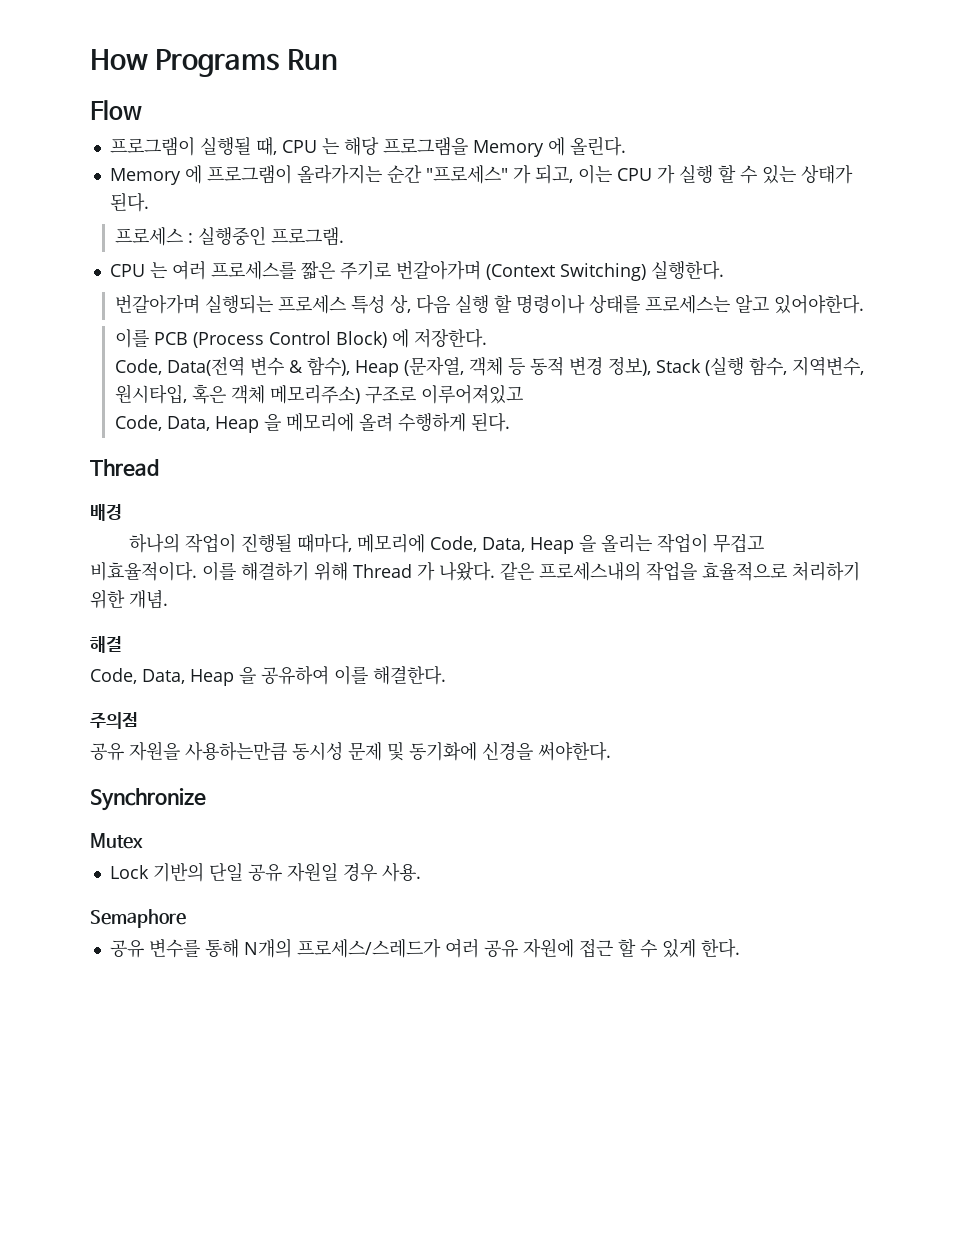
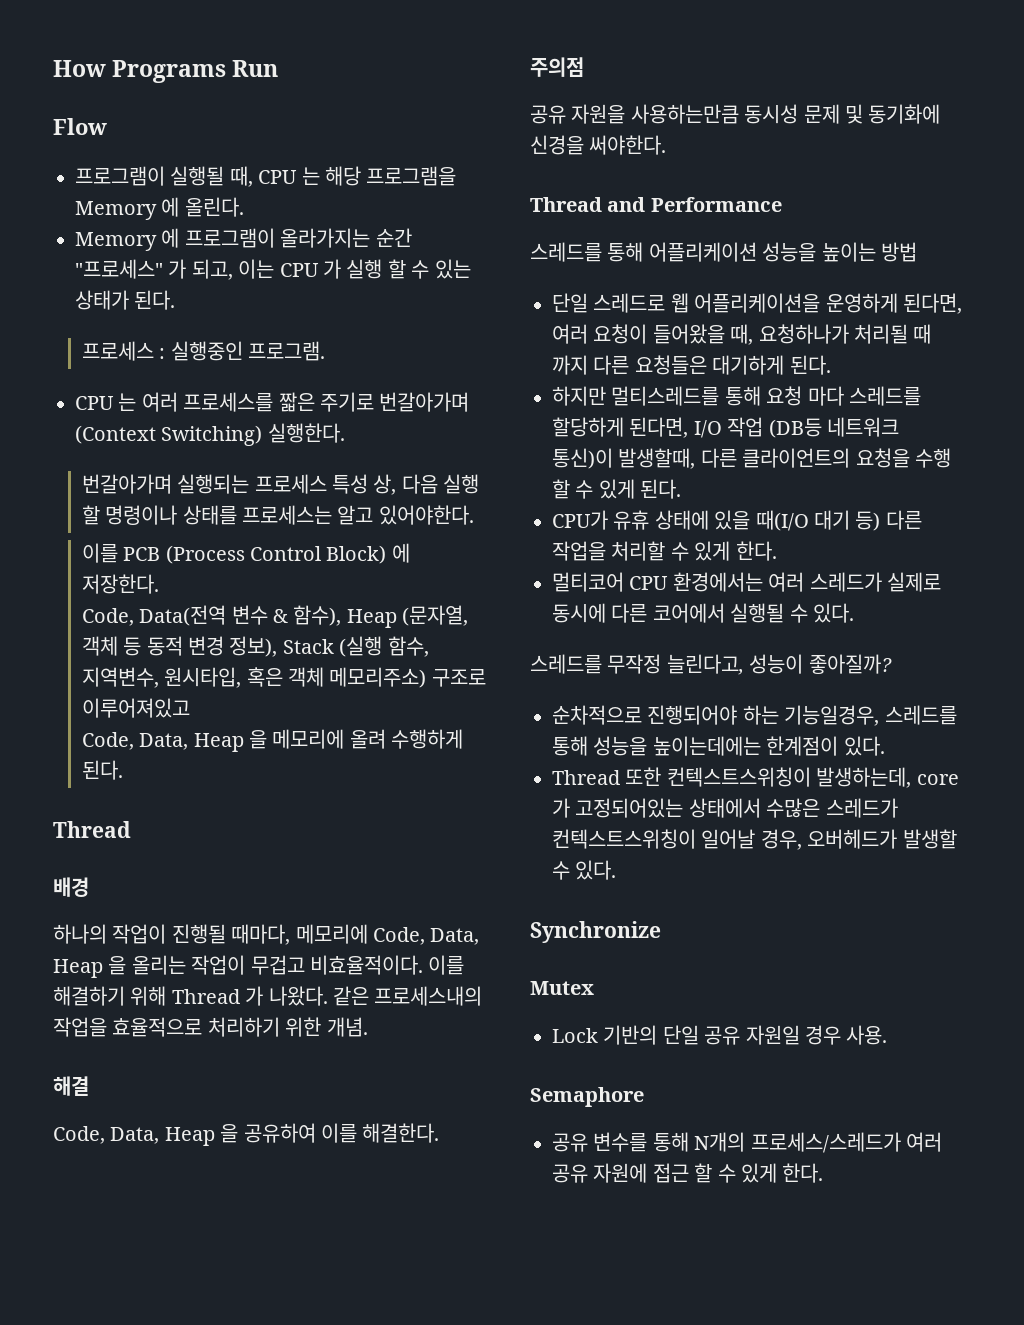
(611, 751) none -> [530,197,782,212] [530,242,917,262] [552,293,962,314] [552,324,932,345] [552,355,831,375] [552,386,921,406] [552,417,899,438] [552,448,951,469] [552,479,682,499] [552,510,922,531] [552,541,777,561] [552,572,941,592] [552,603,854,623] [530,654,892,675] [552,705,957,726] [552,736,885,756] [552,767,959,788] [552,798,898,818] [552,829,957,850] [552,860,617,880] // Thread and Performance // 스레드를 통해 어플리케이션 성능을 높이는 방법 // 단일 스레드로 웹 어플리케이션을 운영하게 된다면, 여러 요청이 들어왔을 때, 요청하나가 처리될 때 까지 다른 요청들은 대기하게 된다. // 하지만 멀티스레드를 통해 요청 마다 스레드를 할당하게 된다면, I/O 작업 (DB등 네트워크 통신)이 발생할때, 다른 클라이언트의 요청을 수행 할 수 있게 된다. // CPU가 유휴 상태에 있을 때(I/O 대기 등) 다른 작업을 처리할 수 있게 한다. // 멀티코어 CPU 환경에서는 여러 스레드가 실제로 동시에 다른 코어에서 실행될 수 있다. // 스레드를 무작정 늘린다고, 성능이 좋아질까? // 순차적으로 진행되어야 하는 기능일경우, 스레드를 통해 성능을 높이는데에는 한계점이 있다. // Thread 또한 컨텍스트스위칭이 발생하는데, core 가 고정되어있는 상태에서 수많은 스레드가 컨텍스트스위칭이 일어날 경우, 오버헤드가 발생할 수 있다.

